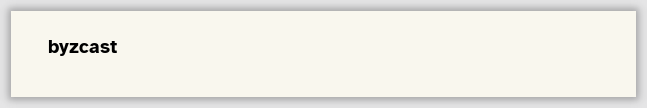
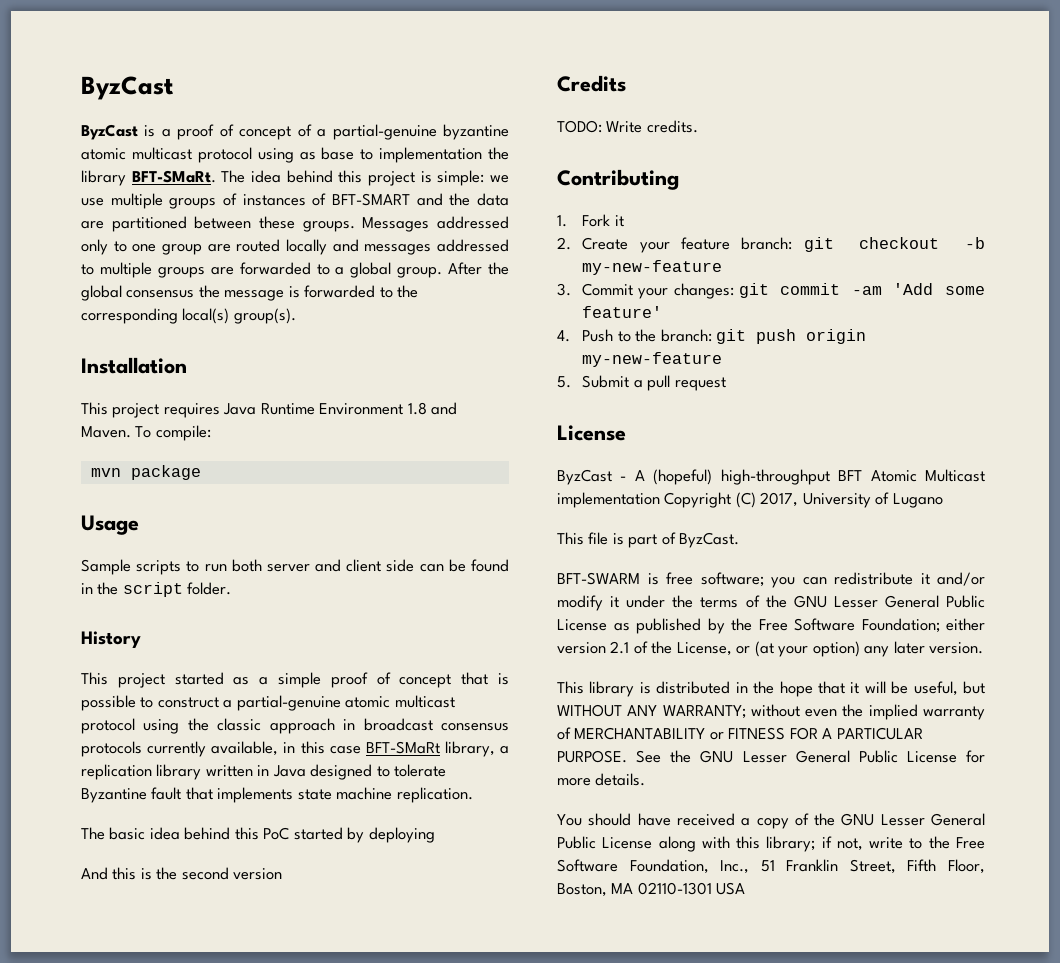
[48,40,117,56] byzcast -> [81,76,174,100] [81,124,510,140] [81,147,509,163] [81,170,510,186] [81,193,510,209] [81,216,509,232] [81,239,509,255] [81,262,509,278] [81,285,419,301] [81,308,296,324] [81,357,187,374] [81,402,458,418] [81,425,211,441] [90,465,201,480] [81,515,139,535] [81,559,510,575] [81,582,232,597] [81,631,141,648] [81,672,510,688] [81,695,455,711] [81,718,509,734] [81,741,509,757] [81,764,447,780] [81,787,473,803] [81,827,435,843] [81,867,283,880] [557,75,626,92] [557,120,698,133] [557,169,679,190] [557,214,624,227] [557,237,985,253] [582,260,723,275] [557,283,985,299] [582,306,663,318] [557,329,867,344] [582,352,723,367] [557,375,726,391] [557,425,626,441] [557,469,985,485] [557,492,943,508] [557,532,740,548] [557,572,985,588] [557,595,985,611] [557,618,985,634] [557,641,984,657] [557,681,985,697] [557,704,985,720] [557,727,923,740] [557,750,985,763] [557,773,646,786] [557,813,985,829] [557,836,985,852] [557,859,985,874] [557,882,746,897] ByzCast // ByzCast is a proof of concept of a partial-genuine byzantine atomic multicast protocol using as base to implementation the library BFT-SMaRt. The idea behind this project is simple: we use multiple groups of instances of BFT-SMART and the data are partitioned between these groups. Messages addressed only to one group are routed locally and messages addressed to multiple groups are forwarded to a global group. After the global consensus the message is forwarded to the corresponding local(s) group(s). // Installation // This project requires Java Runtime Environment 1.8 and Maven. To compile: // mvn package // Usage // Sample scripts to run both server and client side can be found in the script folder. // History // This project started as a simple proof of concept that is possible to construct a partial-genuine atomic multicast protocol using the classic approach in broadcast consensus protocols currently available, in this case BFT-SMaRt library, a replication library written in Java designed to tolerate Byzantine fault that implements state machine replication. // The basic idea behind this PoC started by deploying // And this is the second version // Credits // TODO: Write credits. // Contributing // 1. Fork it // 2. Create your feature branch: git checkout -b my-new-feature // 3. Commit your changes: git commit -am 'Add some feature' // 4. Push to the branch: git push origin my-new-feature // 5. Submit a pull request // License // ByzCast - A (hopeful) high-throughput BFT Atomic Multicast implementation Copyright (C) 2017, University of Lugano // This file is part of ByzCast. // BFT-SWARM is free software; you can redistribute it and/or modify it under the terms of the GNU Lesser General Public License as published by the Free Software Foundation; either version 2.1 of the License, or (at your option) any later version. // This library is distributed in the hope that it will be useful, but WITHOUT ANY WARRANTY; without even the implied warranty of MERCHANTABILITY or FITNESS FOR A PARTICULAR PURPOSE. See the GNU Lesser General Public License for more details. // You should have received a copy of the GNU Lesser General Public License along with this library; if not, write to the Free Software Foundation, Inc., 51 Franklin Street, Fifth Floor, Boston, MA 02110-1301 USA

